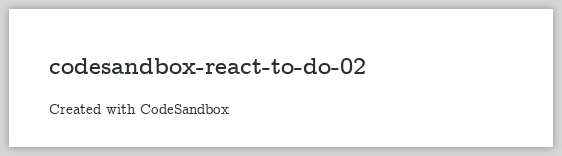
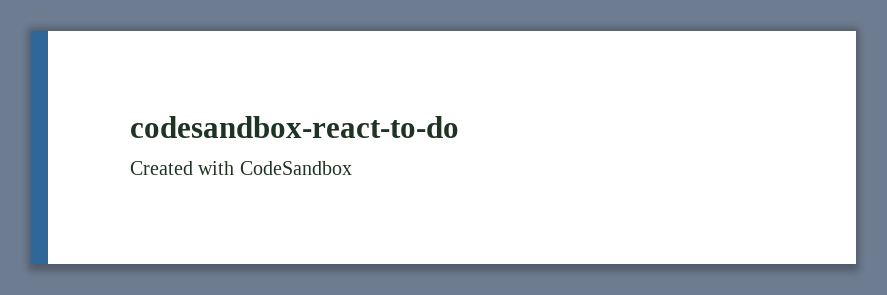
[49,58,366,74] codesandbox-react-to-do-02 -> [130,116,459,138] codesandbox-react-to-do

